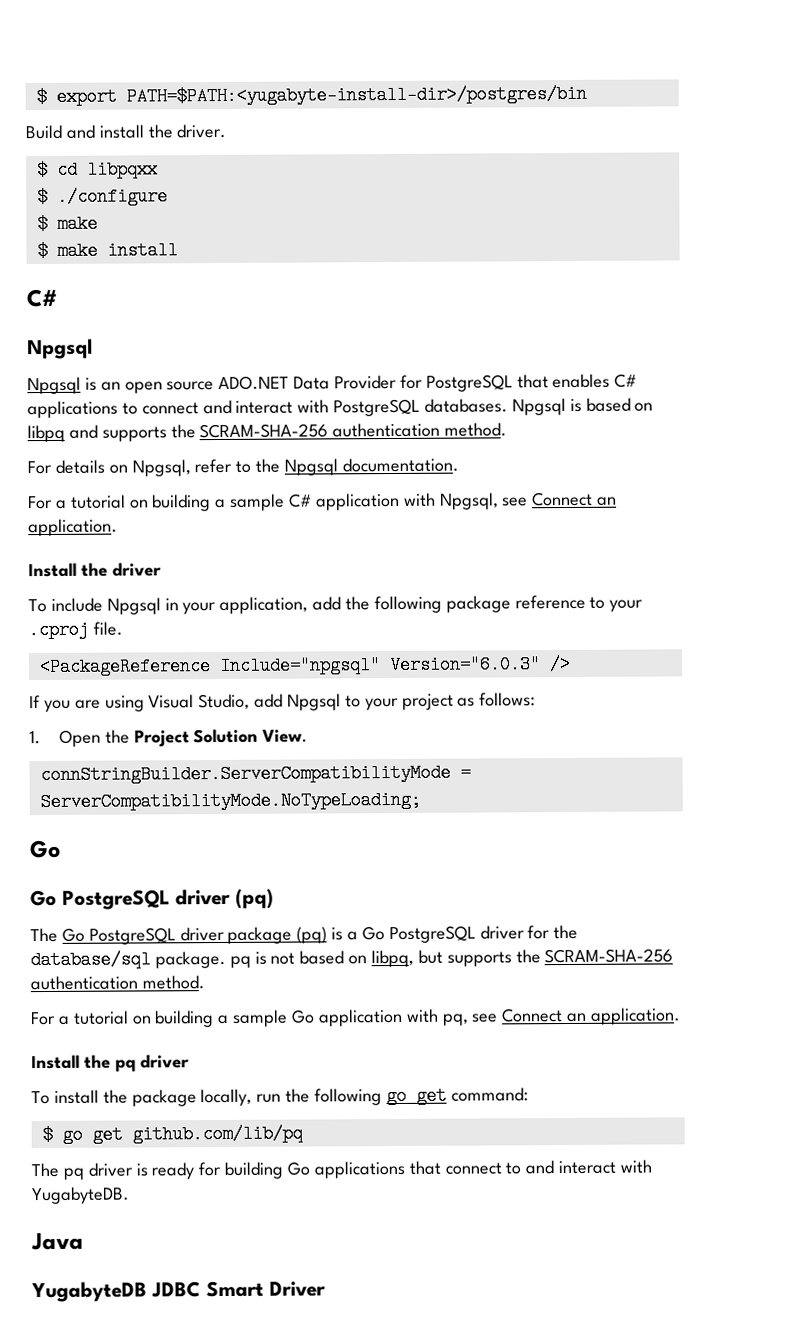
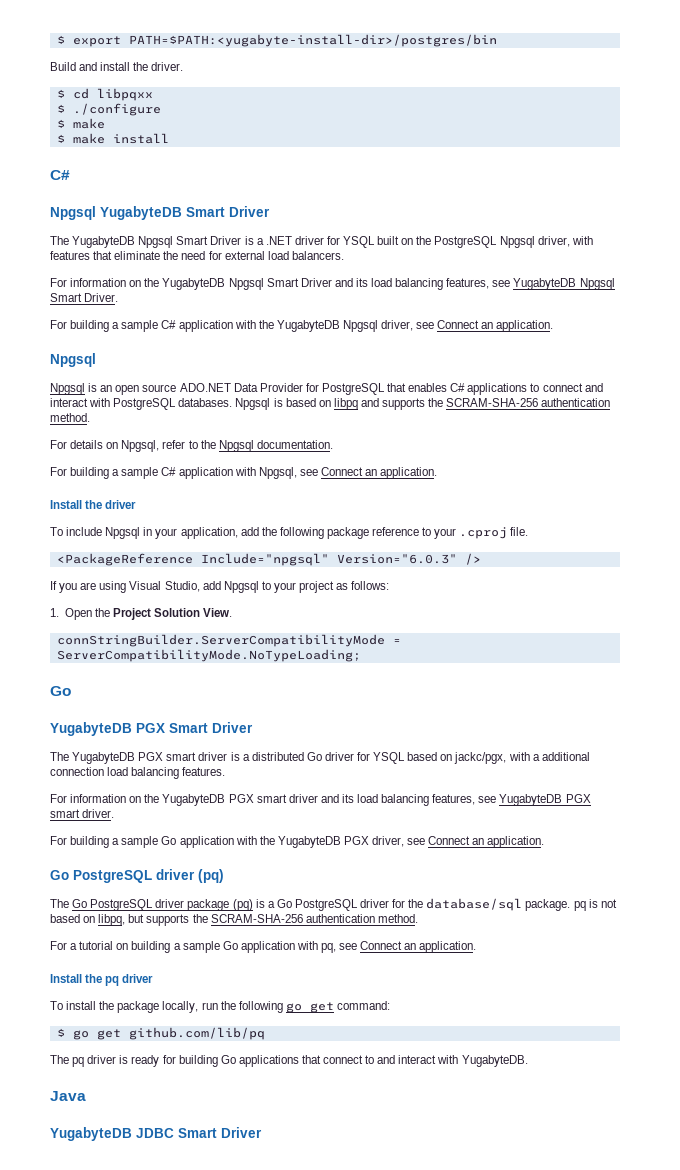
(58, 298) none -> [50,206,270,220] [50,236,593,248] [50,251,344,260] [50,278,615,290] [50,293,119,302] [50,320,554,332] // Npgsql YugabyteDB Smart Driver // The YugabyteDB Npgsql Smart Driver is a .NET driver for YSQL built on the PostgreSQL Npgsql driver, with features that eliminate the need for external load balancers. // For information on the YugabyteDB Npgsql Smart Driver and its load balancing features, see YugabyteDB Npgsql Smart Driver. // For building a sample C# application with the YugabyteDB Npgsql driver, see Connect an application.
[55,494,149,509] a tutorial on -> (67, 471) none
(61, 849) none -> [50,722,253,736] [50,752,590,764] [50,767,226,779] [50,794,591,806] [50,809,115,818] [50,836,545,848] // YugabyteDB PGX Smart Driver // The YugabyteDB PGX smart driver is a distributed Go driver for YSQL based on jackc/pgx, with a additional connection load balancing features. // For information on the YugabyteDB PGX smart driver and its load balancing features, see YugabyteDB PGX smart driver. // For building a sample Go application with the YugabyteDB PGX driver, see Connect an application.

